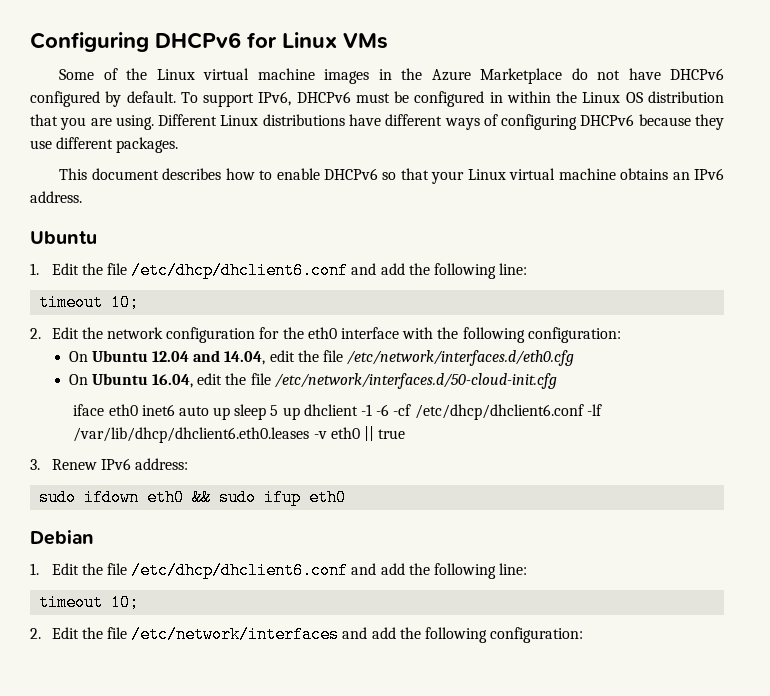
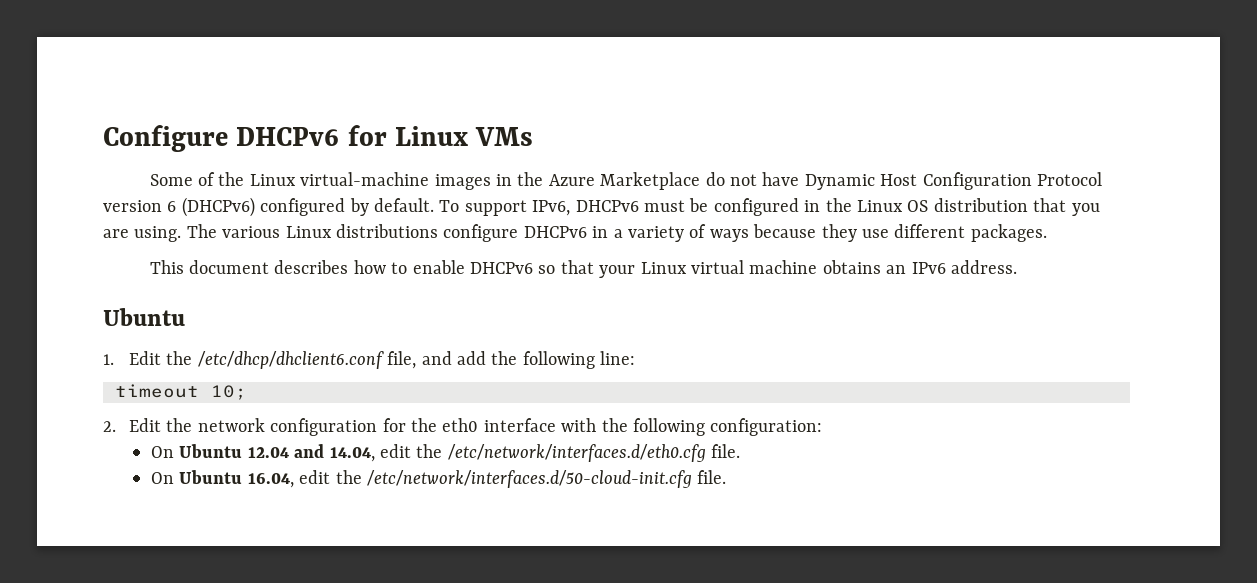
[30,32,149,52] Configuring -> [103,125,228,152] Configure
[203,68,315,80] virtual machine -> [300,172,430,186] virtual-machine
[669,68,724,80] DHCPv6 -> [804,172,1102,190] [103,197,255,217] Dynamic Host Configuration Protocol version 6 (DHCPv6)
[506,91,551,103] within -> (821, 206) none
[158,114,635,130] Different Linux distributions have different ways of configuring DHCPv6 -> [186,224,749,242] The various Linux distributions configure DHCPv6 in a variety of ways
[107,262,349,279] file /etc/dhcp/dhclient6.conf -> [197,351,417,369] /etc/dhcp/dhclient6.conf file,
[323,350,344,362] file -> (443, 451) none
(575, 358) none -> [711,444,741,458] file.
[250,373,271,385] file -> (362, 477) none
[73,404,602,420] [73,426,406,443] [30,458,189,470] [39,489,347,506] [30,530,94,545] [30,562,528,579] [39,594,140,611] [30,626,584,643] // iface eth0 inet6 auto up sleep 5 up dhclient -1 -6 -cf /etc/dhcp/dhclient6.conf -lf /var/lib/dhcp/dhclient6.eth0.leases -v eth0 || true // 3. Renew IPv6 address: // sudo ifdown eth0 && sudo ifup eth0 // Debian // 1. Edit the file /etc/dhcp/dhclient6.conf and add the following line: // timeout 10; // 2. Edit the file /etc/network/interfaces and add the following configuration: -> [697,470,727,484] file.

